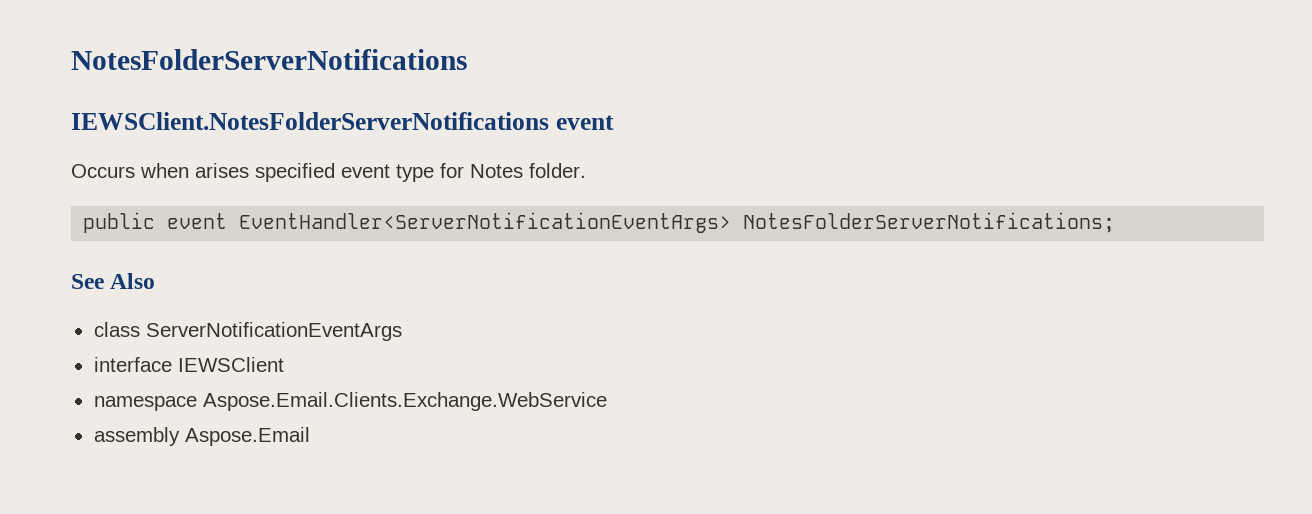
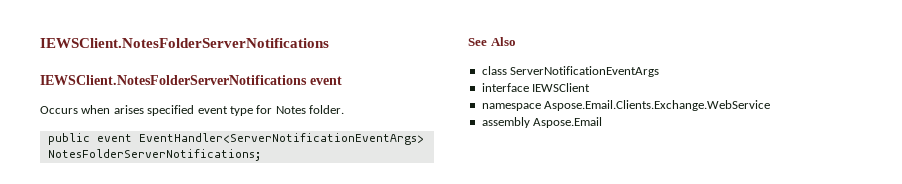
[71,49,467,70] NotesFolderServerNotifications -> [40,38,329,48] IEWSClient.NotesFolderServerNotifications

